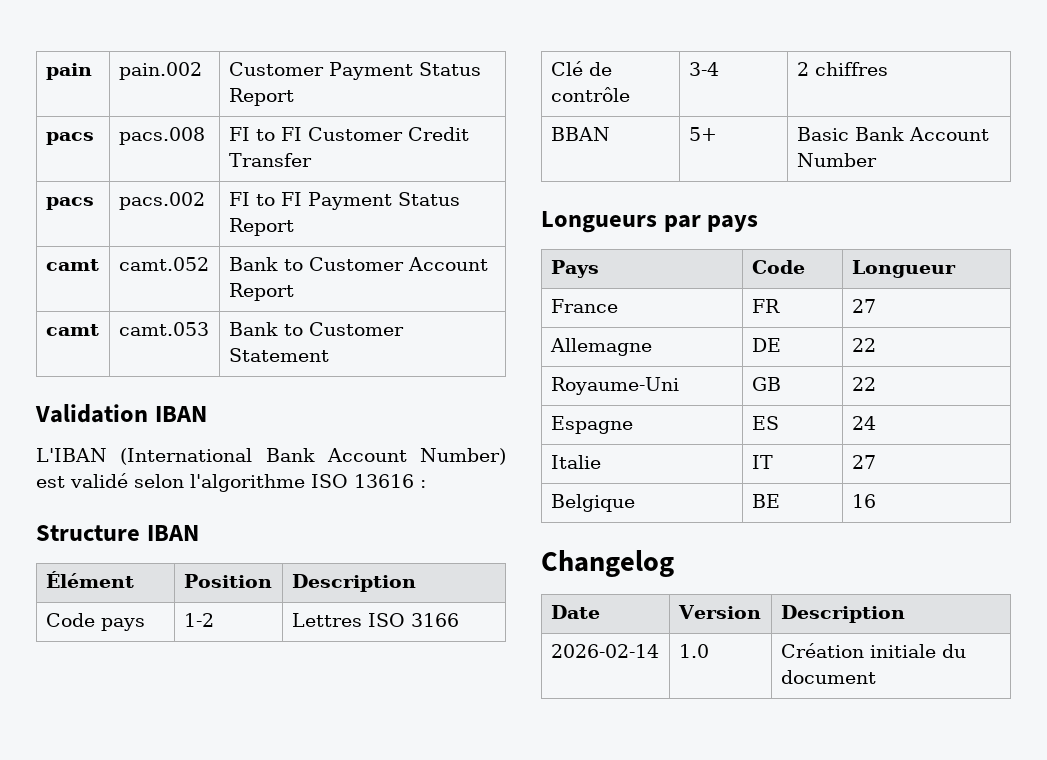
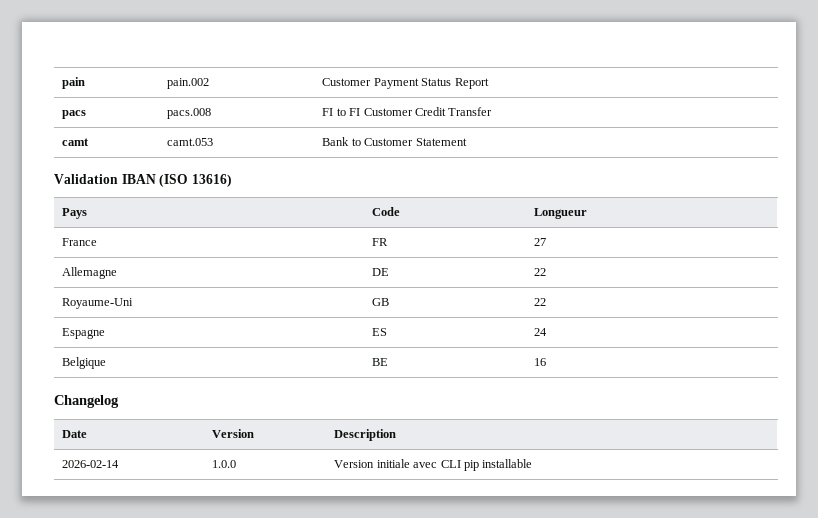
[45,197,94,210] [118,192,205,210] [228,192,460,210] [228,218,294,236] [45,259,99,271] [118,257,209,271] [228,257,488,271] [228,283,294,301] // pacs | pacs.002 | FI to FI Payment Status Report // camt | camt.052 | Bank to Customer Account Report -> (493, 111) none
[36,448,506,465] [36,473,426,492] [36,525,199,541] [45,571,134,588] [183,574,272,588] [291,574,416,592] [45,613,145,631] [183,613,214,627] [291,613,459,627] [550,61,612,76] [550,87,630,102] [688,62,719,76] [796,62,888,76] [550,127,610,141] [688,127,717,141] [796,127,989,141] [796,153,877,167] [541,211,759,233] // L'IBAN (International Bank Account Number) est validé selon l'algorithme ISO 13616 : // Structure IBAN // Élément | Position | Description // Code pays | 1-2 | Lettres ISO 3166 // Clé de contrôle | 3-4 | 2 chiffres // BBAN | 5+ | Basic Bank Account Number // Longueurs par pays -> [159,174,232,187] (ISO 13616)
[550,455,601,469] [751,455,773,469] [851,455,876,469] // Italie | IT | 27 -> (548, 332) none
[678,644,709,658] [780,643,966,658] [780,670,876,684] 1.0 | Création initiale du document -> [212,460,237,468] [334,459,533,471] 1.0.0 | Version initiale avec CLI pip installable

